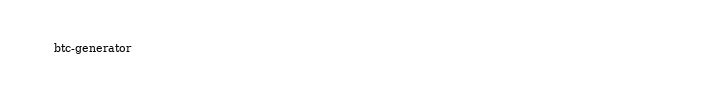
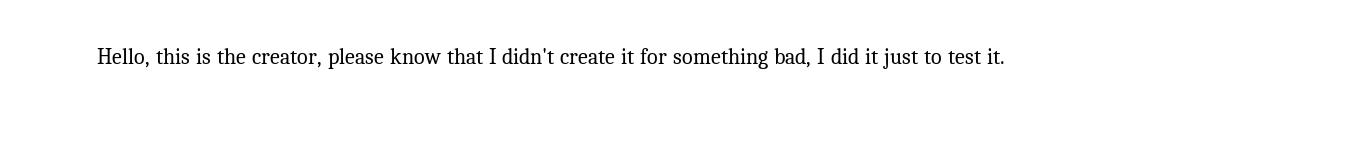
[54,43,132,54] btc-generator -> [97,48,1005,69] Hello, this is the creator, please know that I didn't create it for something bad, I did it just to test it.

